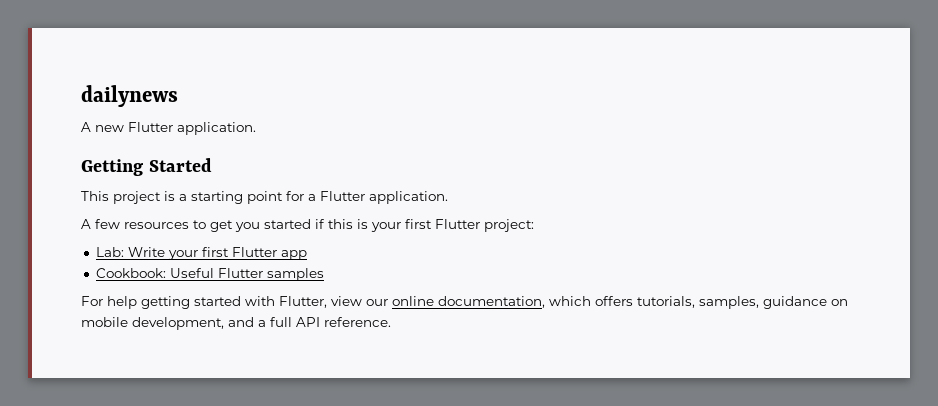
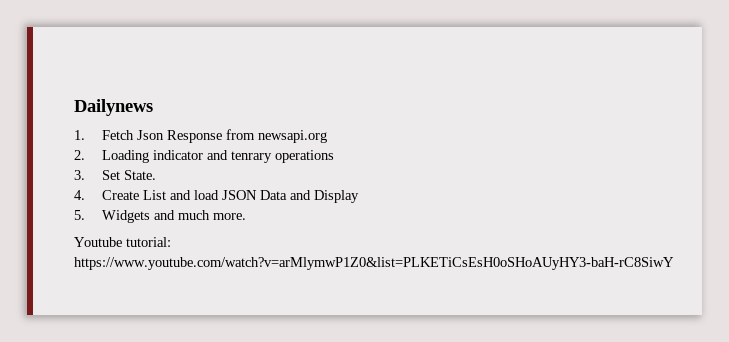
[81,85,178,107] [81,122,256,135] [81,158,212,176] [81,191,448,204] [81,219,534,232] [95,247,307,260] [95,268,324,281] [81,296,848,309] [81,317,391,330] dailynews // A new Flutter application. // Getting Started // This project is a starting point for a Flutter application. // A few resources to get you started if this is your first Flutter project: // Lab: Write your first Flutter app // Cookbook: Useful Flutter samples // For help getting started with Flutter, view our online documentation, which offers tutorials, samples, guidance on mobile development, and a full API reference. -> [74,99,153,116] [74,129,327,143] [74,150,334,163] [74,170,156,180] [74,190,359,203] [74,210,246,223] [74,237,171,247] [74,257,674,270] Dailynews // 1. Fetch Json Response from newsapi.org // 2. Loading indicator and tenrary operations // 3. Set State. // 4. Create List and load JSON Data and Display // 5. Widgets and much more. // Youtube tutorial: https://www.youtube.com/watch?v=arMlymwP1Z0&list=PLKETiCsEsH0oSHoAUyHY3-baH-rC8SiwY

